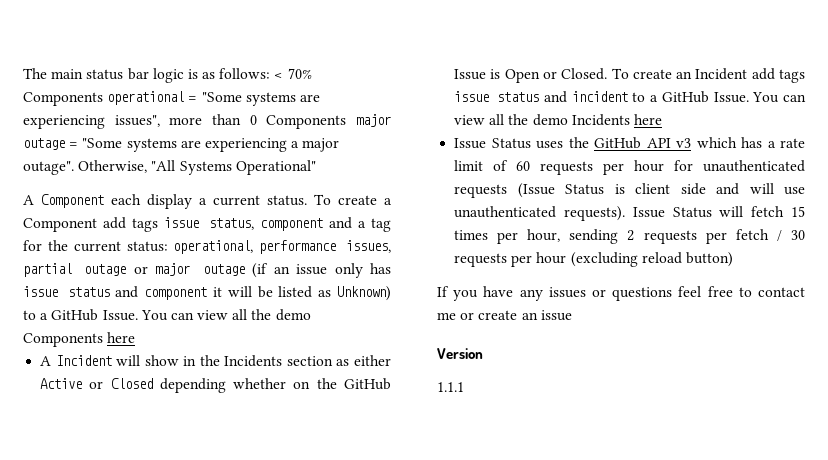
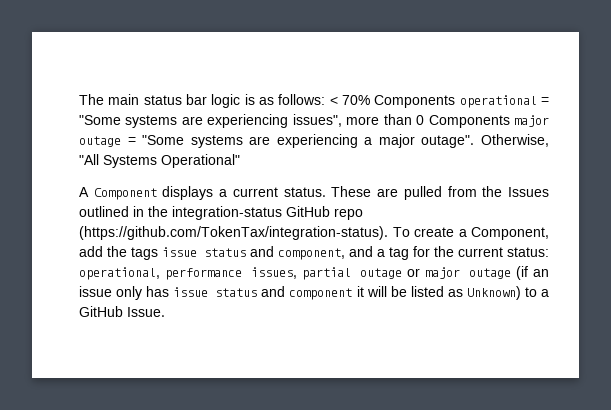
[111,194,192,209] each display -> [162,186,214,200] displays
[314,194,392,205] [23,217,324,232] To create a Component add tags issue status, component -> [331,186,549,200] [79,206,363,220] [79,226,549,240] [79,246,345,260] These are pulled from the Issues outlined in the integration-status GitHub repo (https://github.com/TokenTax/integration-status). To create a Component, add the tags issue status and component,
[140,309,311,321] [23,332,136,347] [40,355,392,367] [40,378,391,393] [454,68,805,83] [454,91,806,103] [454,114,662,126] [454,137,805,149] [454,160,805,175] [454,183,805,198] [454,206,805,221] [454,229,805,244] [454,252,733,267] [437,286,805,301] [437,310,572,321] [437,348,483,359] [437,382,464,392] You can view all the demo Components here // A Incident will show in the Incidents section as either Active or Closed depending whether on the GitHub Issue is Open or Closed. To create an Incident add tags issue status and incident to a GitHub Issue. You can view all the demo Incidents here // Issue Status uses the GitHub API v3 which has a rate limit of 60 requests per hour for unauthenticated requests (Issue Status is client side and will use unauthenticated requests). Issue Status will fetch 15 times per hour, sending 2 requests per fetch / 30 requests per hour (excluding reload button) // If you have any issues or questions feel free to contact me or create an issue // Version // 1.1.1 -> (165, 312) none

